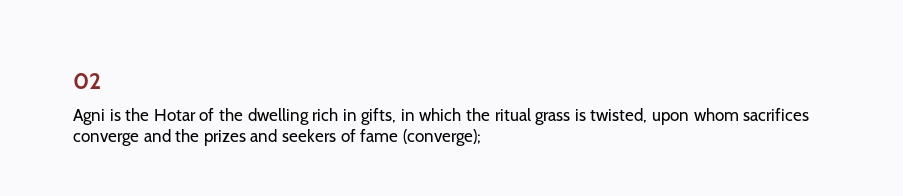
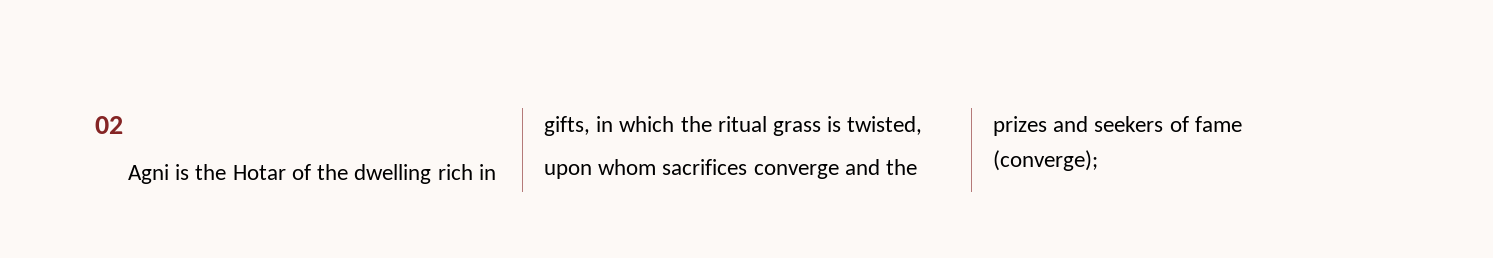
(648, 115) none -> (923, 125) //
(399, 135) none -> (1242, 124) //

